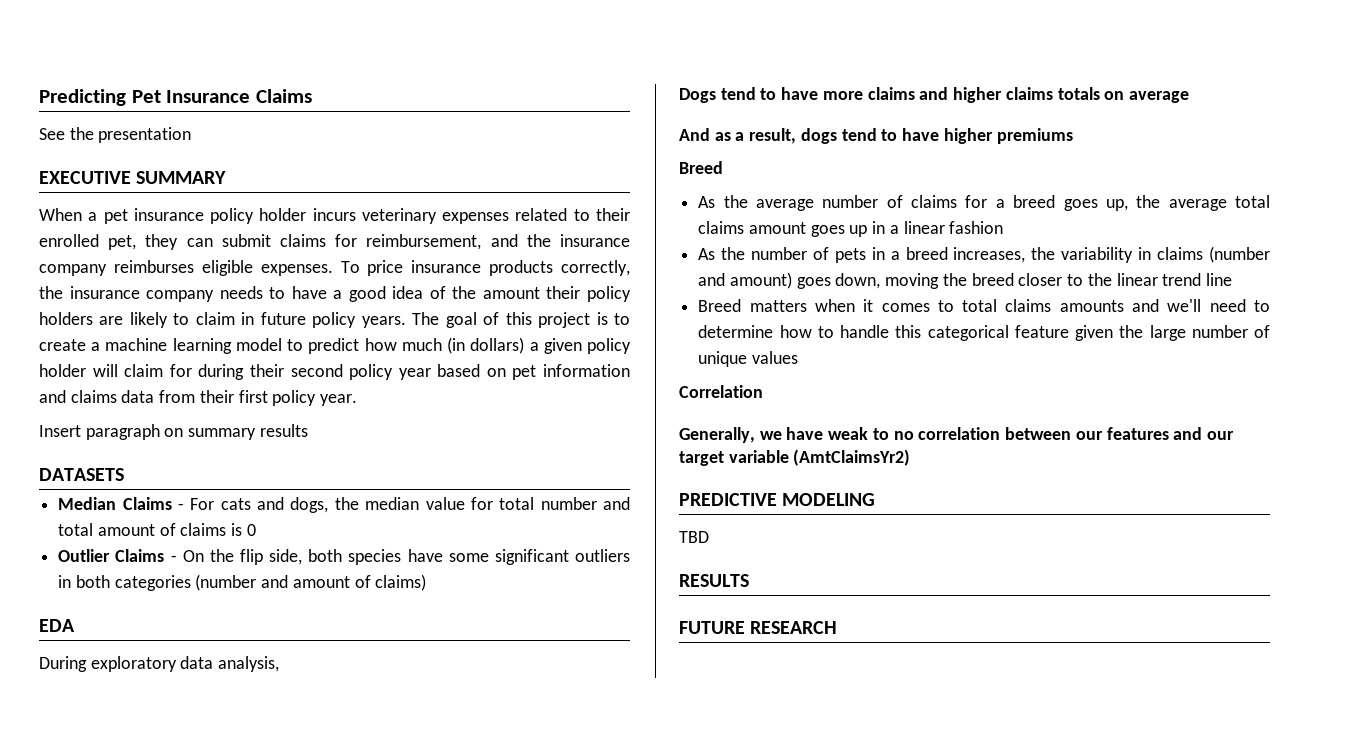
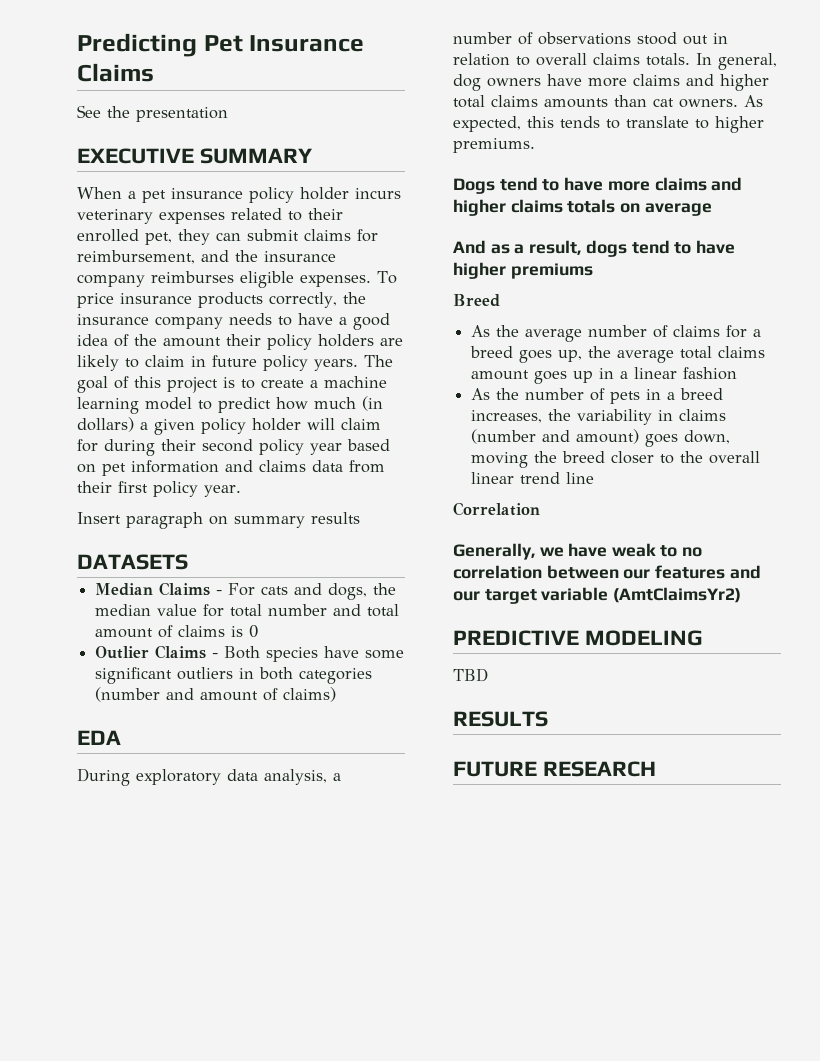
[182,549,343,565] On the flip side, both -> [224,646,261,659] Both
(280, 664) none -> [333,773,341,781] [453,32,728,45] [453,53,777,70] [453,74,769,91] [453,95,763,108] [453,116,764,133] [453,138,535,153] a number of observations stood out in relation to overall claims totals. In general, dog owners have more claims and higher total claims amounts than cat owners. As expected, this tends to translate to higher premiums.
(1112, 279) none -> [709,451,761,464] overall
[698,299,1270,312] [698,325,1270,341] [698,351,798,367] // Breed matters when it comes to total claims amounts and we'll need to determine how to handle this categorical feature given the large number of unique values -> (595, 478) none

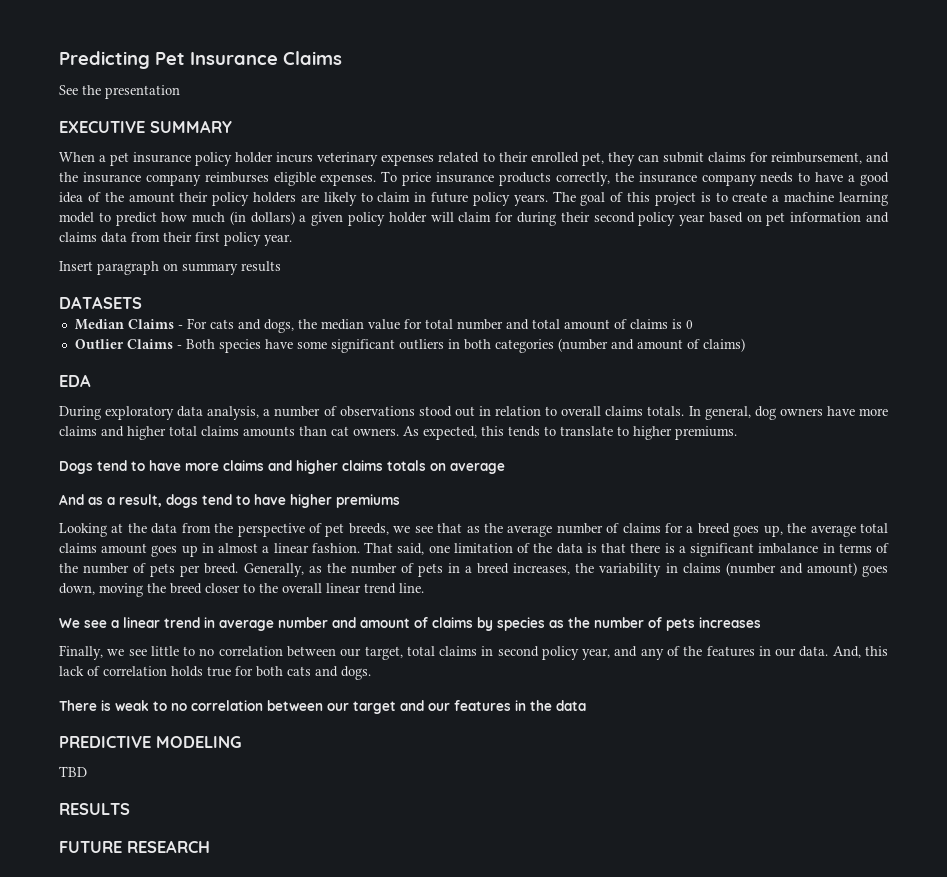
[453,294,500,307] [471,325,491,337] Breed // As -> [59,523,480,537] Looking at the data from the perspective of pet breeds, we see that as
[620,367,738,380] [471,388,491,400] a linear fashion // As -> [218,542,890,557] [59,563,322,577] almost a linear fashion. That said, one limitation of the data is that there is a significant imbalance in terms of the number of pets per breed. Generally, as
[566,472,595,484] [453,502,540,516] [453,543,608,560] line // Correlation // Generally, we have -> [399,583,424,593] [59,617,761,631] [59,645,888,660] [59,666,371,680] [59,700,111,711] line. // We see a linear trend in average number and amount of claims by species as the number of pets increases // Finally, we see little to no correlation between our target, total claims in second policy year, and any of the features in our data. And, this lack of correlation holds true for both cats and dogs. // There is
[655,565,726,579] features -> [353,701,396,714] target
[484,587,742,604] target variable (AmtClaimsYr2) -> [454,700,586,711] features in the data

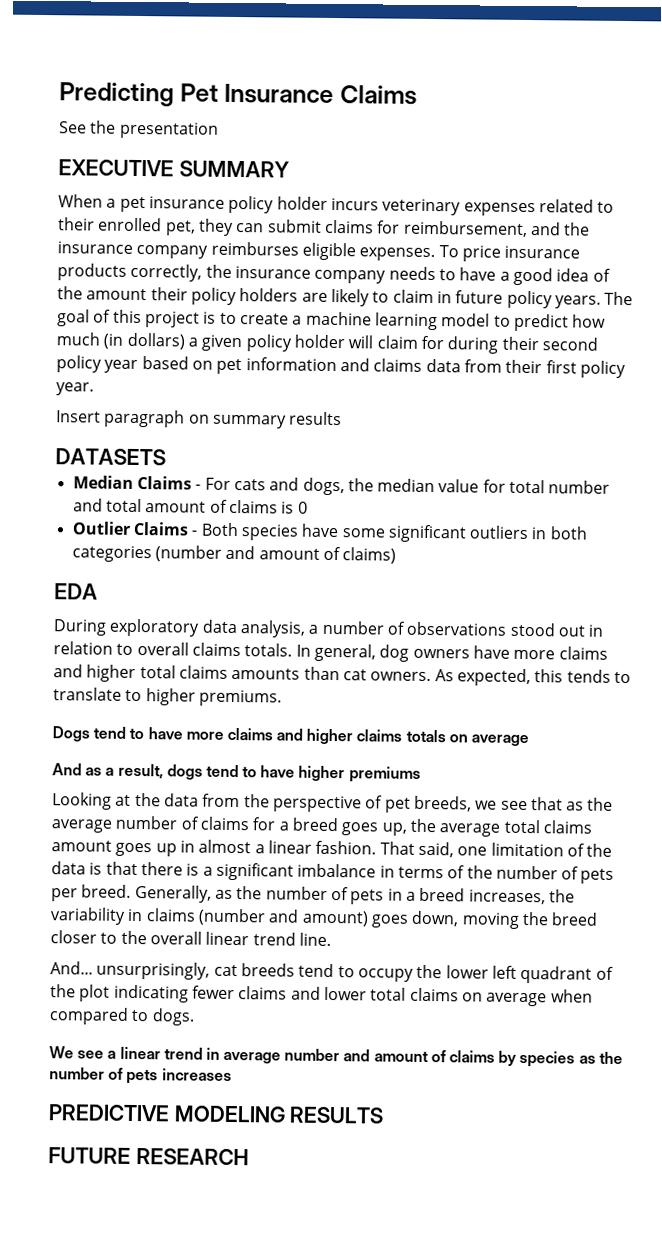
(424, 588) none -> [50,961,614,984] [50,984,593,1007] [49,1007,195,1026] // And... unsurprisingly, cat breeds tend to occupy the lower left quadrant of the plot indicating fewer claims and lower total claims on average when compared to dogs.
[59,645,888,660] [59,666,371,680] [59,700,586,714] // Finally, we see little to no correlation between our target, total claims in second policy year, and any of the features in our data. And, this lack of correlation holds true for both cats and dogs. // There is weak to no correlation between our target and our features in the data -> (232, 1074) none
[59,766,87,777] // TBD // -> (286, 1114) none

